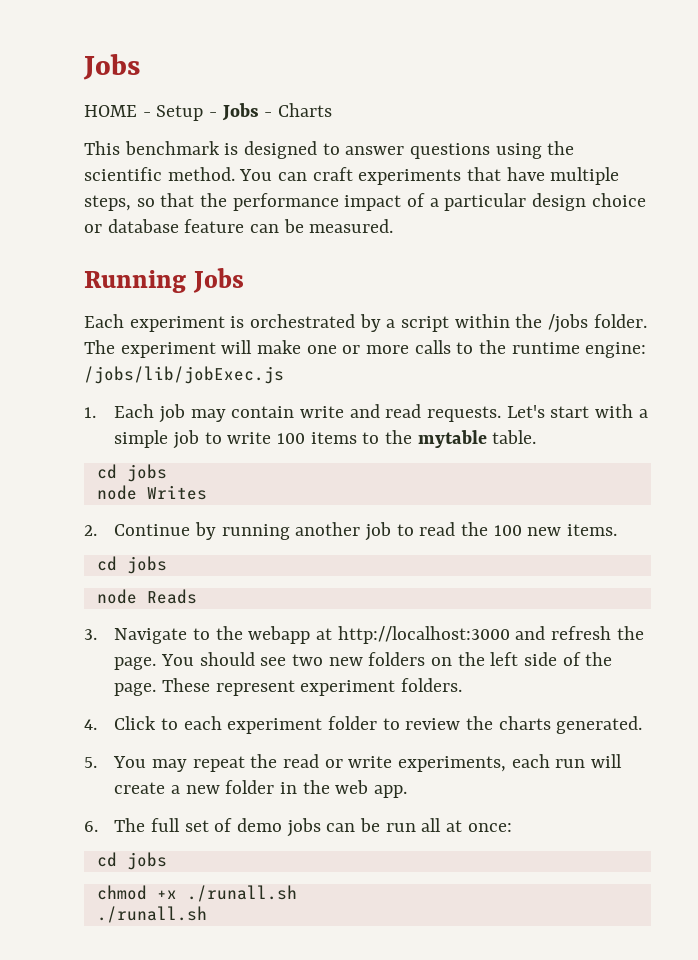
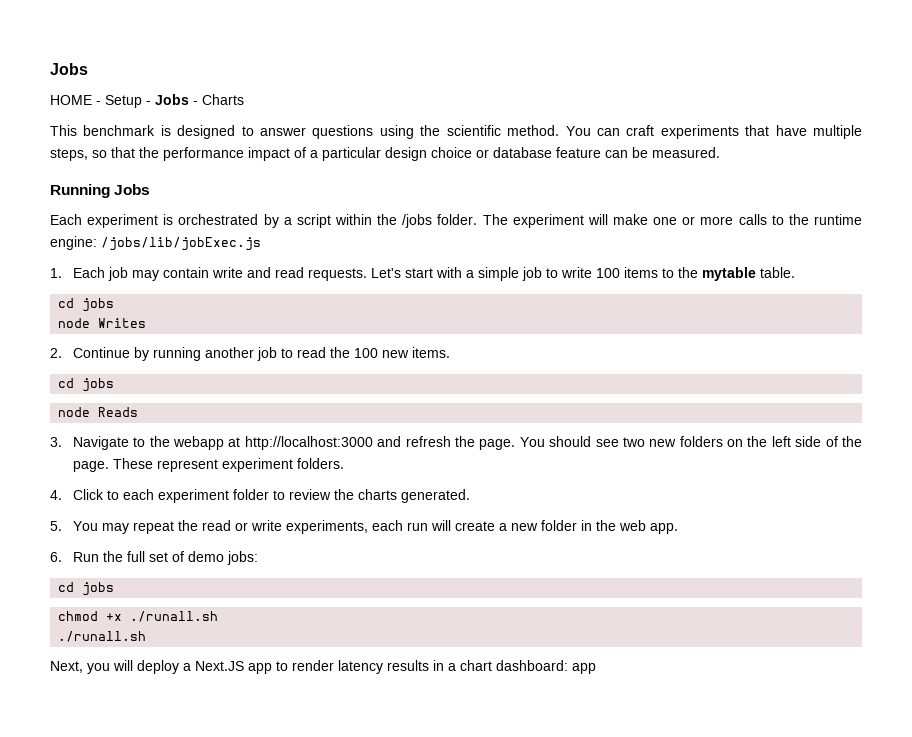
[114,818,146,832] The -> [72,551,123,562] Run the
[286,818,512,837] jobs can be run all at once: -> [226,551,258,565] jobs:
(207, 914) none -> [50,660,596,674] // Next, you will deploy a Next.JS app to render latency results in a chart dashboard: app

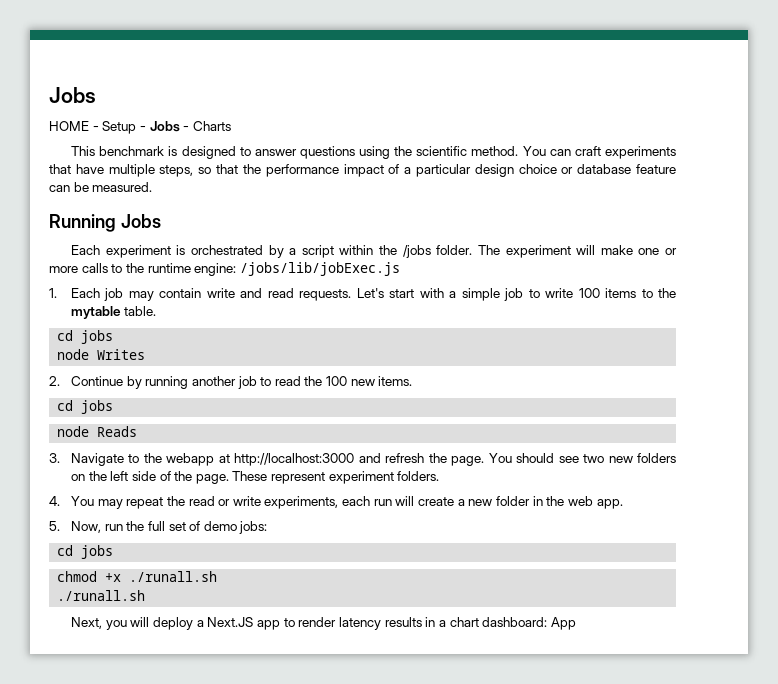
[72,489,470,503] [50,521,62,531] Click to each experiment folder to review the charts generated. // 5. -> (60, 501) none
[50,552,99,562] 6. Run -> [49,521,123,533] 5. Now, run
[572,663,596,674] app -> [550,617,576,630] App

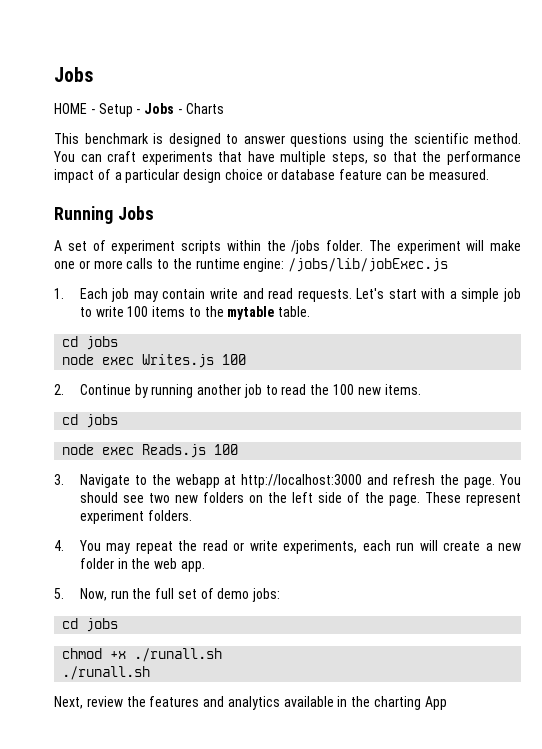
[71,245,334,258] Each experiment is orchestrated by a script -> [54,240,221,254] A set of experiment scripts
[97,349,146,360] Writes -> [102,354,247,368] exec Writes.js 100
[97,426,138,437] Reads -> [102,444,239,458] exec Reads.js 100
[105,617,548,630] you will deploy a Next.JS app to render latency results in a chart dashboard: -> [86,696,422,710] review the features and analytics available in the charting

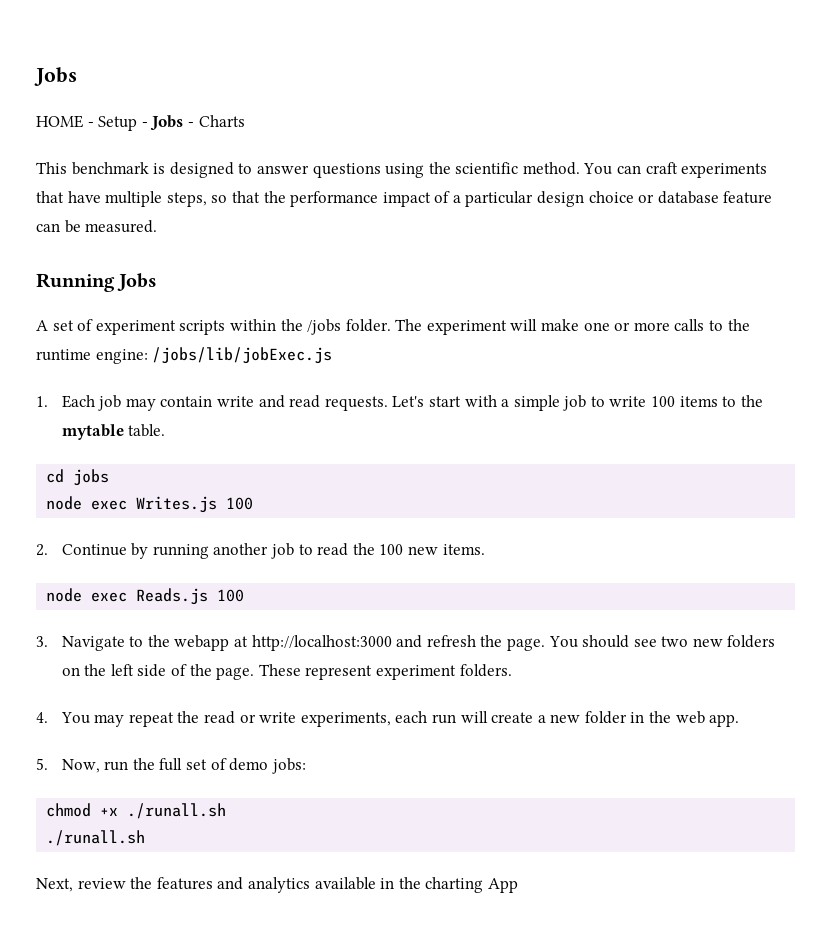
[62,414,119,428] // cd jobs -> (485, 549) none
[62,618,119,632] // cd jobs -> (306, 766) none

